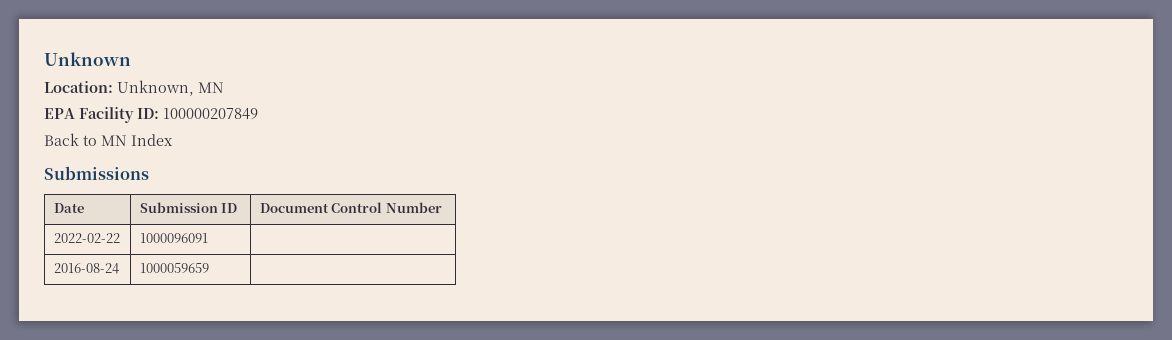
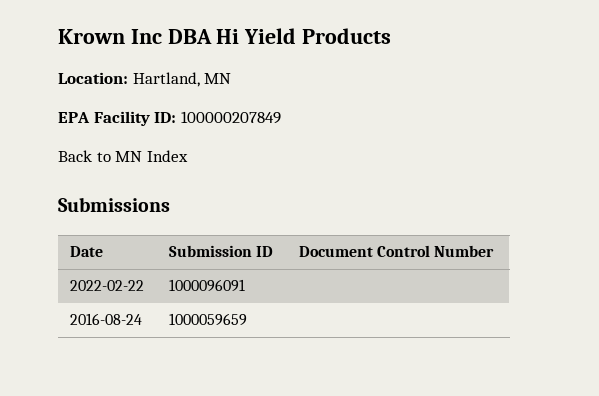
[44,52,131,66] Unknown -> [58,28,392,44] Krown Inc DBA Hi Yield Products
[117,80,194,96] Unknown, -> [132,72,200,87] Hartland,

